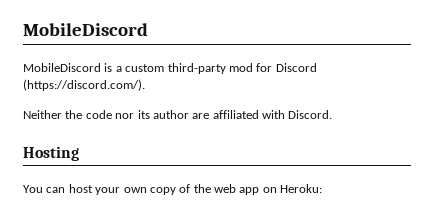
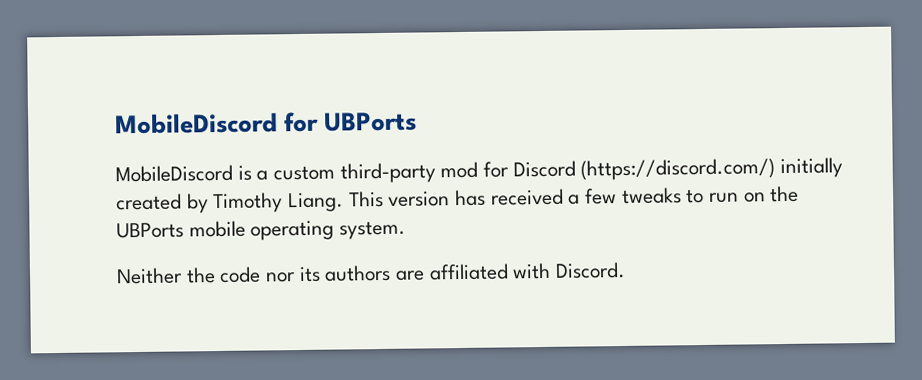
[23,23,148,36] MobileDiscord -> [115,111,418,135] MobileDiscord for UBPorts
[23,79,145,91] (https://discord.com/). -> [580,157,844,181] [116,185,800,214] [116,220,407,241] (https://discord.com/) initially created by Timothy Liang. This version has received a few tweaks to run on the UBPorts mobile operating system.
[152,110,189,119] author -> [324,264,392,282] authors
[23,146,79,161] [23,184,323,195] // Hosting // You can host your own copy of the web app on Heroku: -> (627, 270) none

